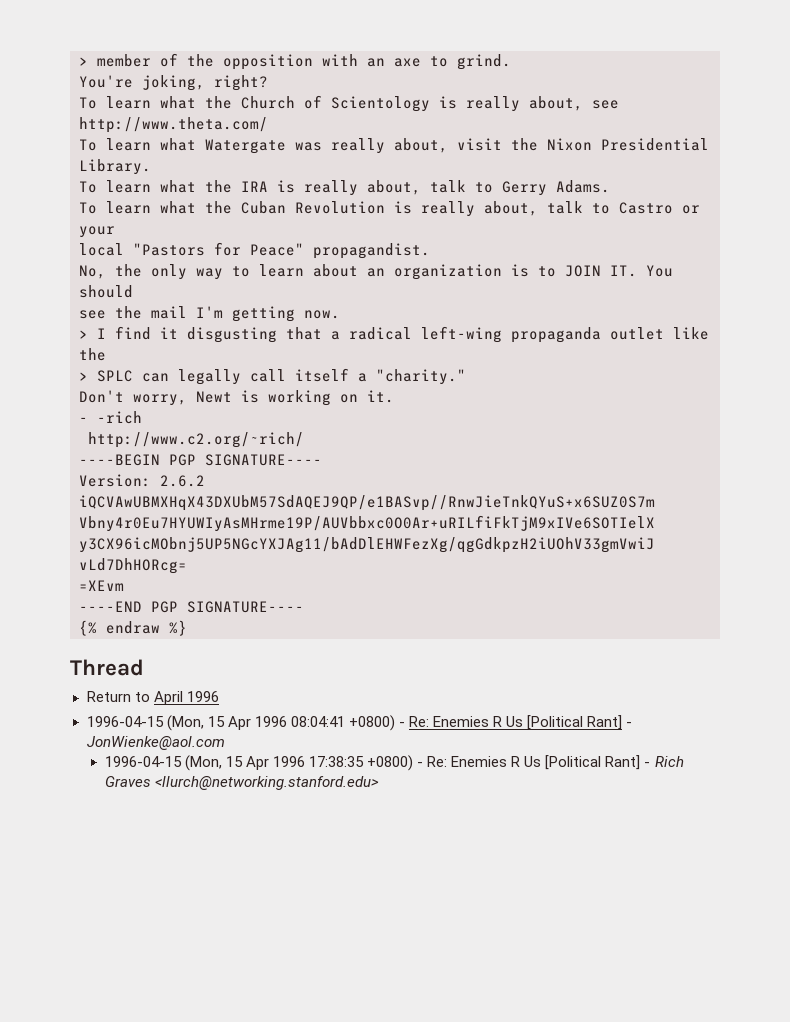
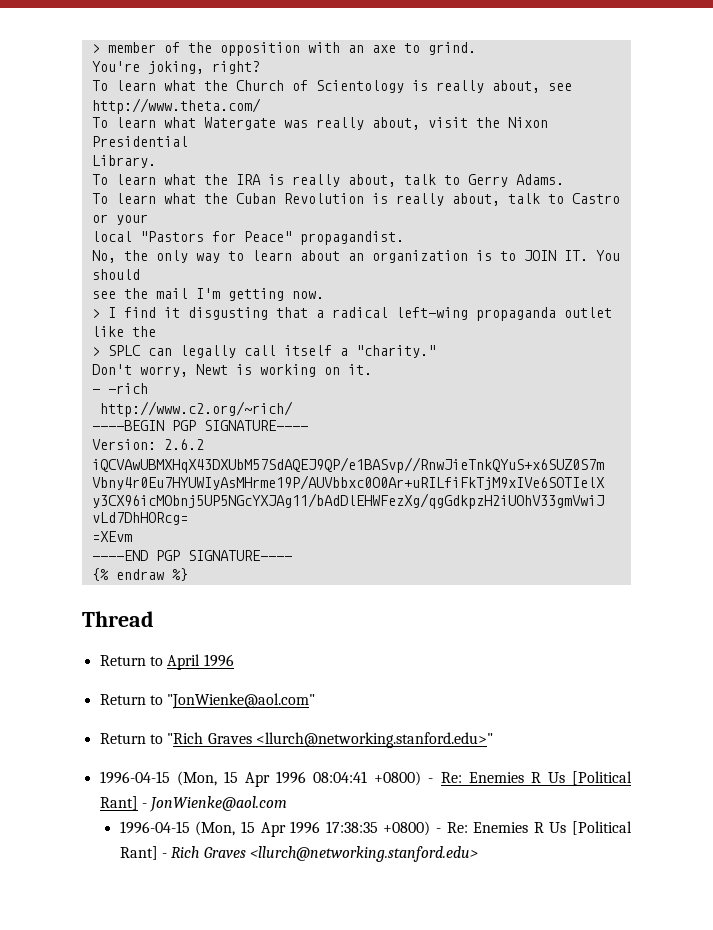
(219, 696) none -> [99,693,316,709] [99,732,493,748] // Return to "JonWienke@aol.com" // Return to "Rich Graves <llurch@networking.stanford.edu>"

